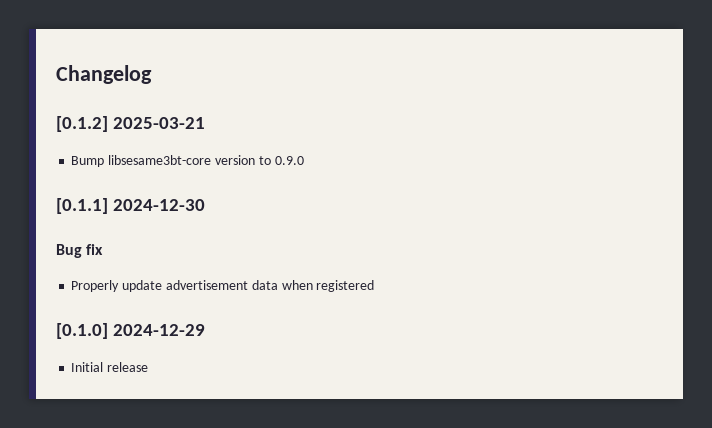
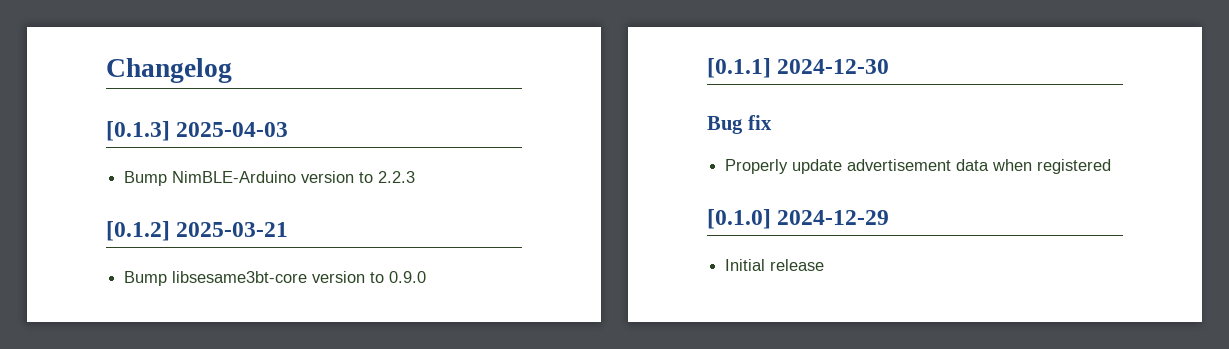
(152, 74) none -> [106,121,289,141] [124,171,416,186] // [0.1.3] 2025-04-03 // Bump NimBLE-Arduino version to 2.2.3

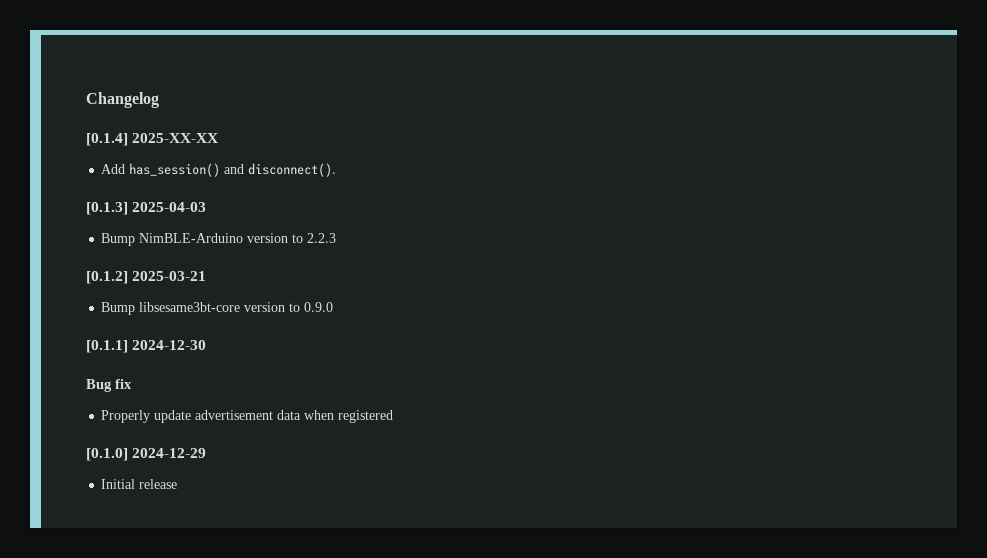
(232, 70) none -> [86,133,220,146] [101,163,337,177] // [0.1.4] 2025-XX-XX // Add has_session() and disconnect().

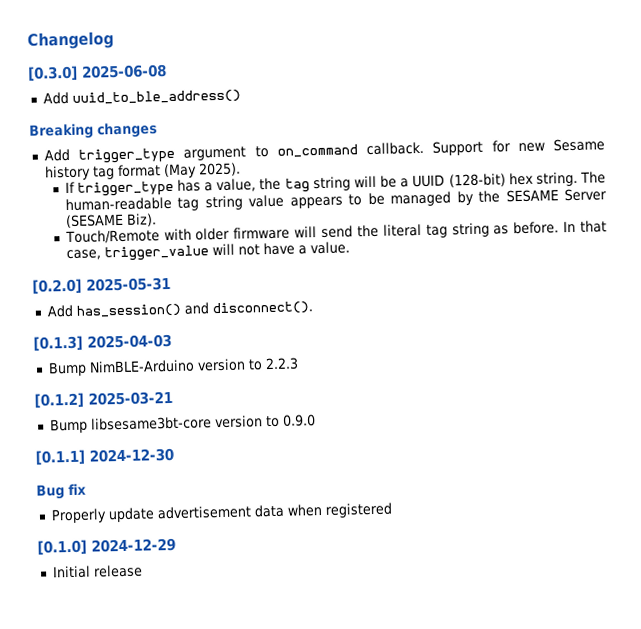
[86,133,220,146] [0.1.4] 2025-XX-XX -> [28,64,167,81] [42,89,241,105] [29,122,158,140] [43,138,605,164] [44,162,241,181] [64,171,606,197] [64,188,608,212] [64,213,157,229] [64,220,608,245] [65,241,350,262] [32,276,171,294] [0.3.0] 2025-06-08 // Add uuid_to_ble_address() // Breaking changes // Add trigger_type argument to on_command callback. Support for new Sesame history tag format (May 2025). // If trigger_type has a value, the tag string will be a UUID (128-bit) hex string. The human-readable tag string value appears to be managed by the SESAME Server (SESAME Biz). // Touch/Remote with older firmware will send the literal tag string as before. In that case, trigger_value will not have a value. // [0.2.0] 2025-05-31

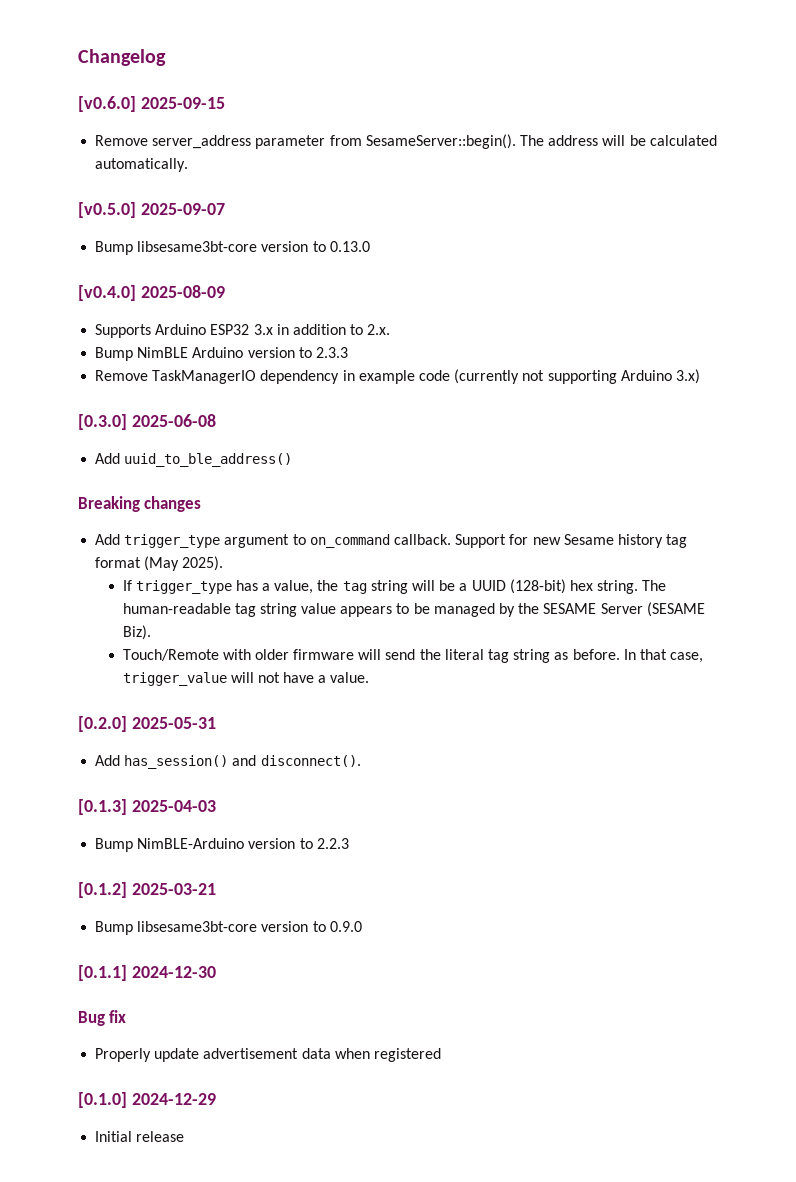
(114, 40) none -> [78,96,225,112] [95,134,717,149] [95,158,189,172] [78,202,225,218] [95,241,370,255] [78,285,225,301] [95,324,391,338] [95,347,348,361] [95,369,700,384] // [v0.6.0] 2025-09-15 // Remove server_address parameter from SesameServer::begin(). The address will be calculated automatically. // [v0.5.0] 2025-09-07 // Bump libsesame3bt-core version to 0.13.0 // [v0.4.0] 2025-08-09 // Supports Arduino ESP32 3.x in addition to 2.x. // Bump NimBLE Arduino version to 2.3.3 // Remove TaskManagerIO dependency in example code (currently not supporting Arduino 3.x)

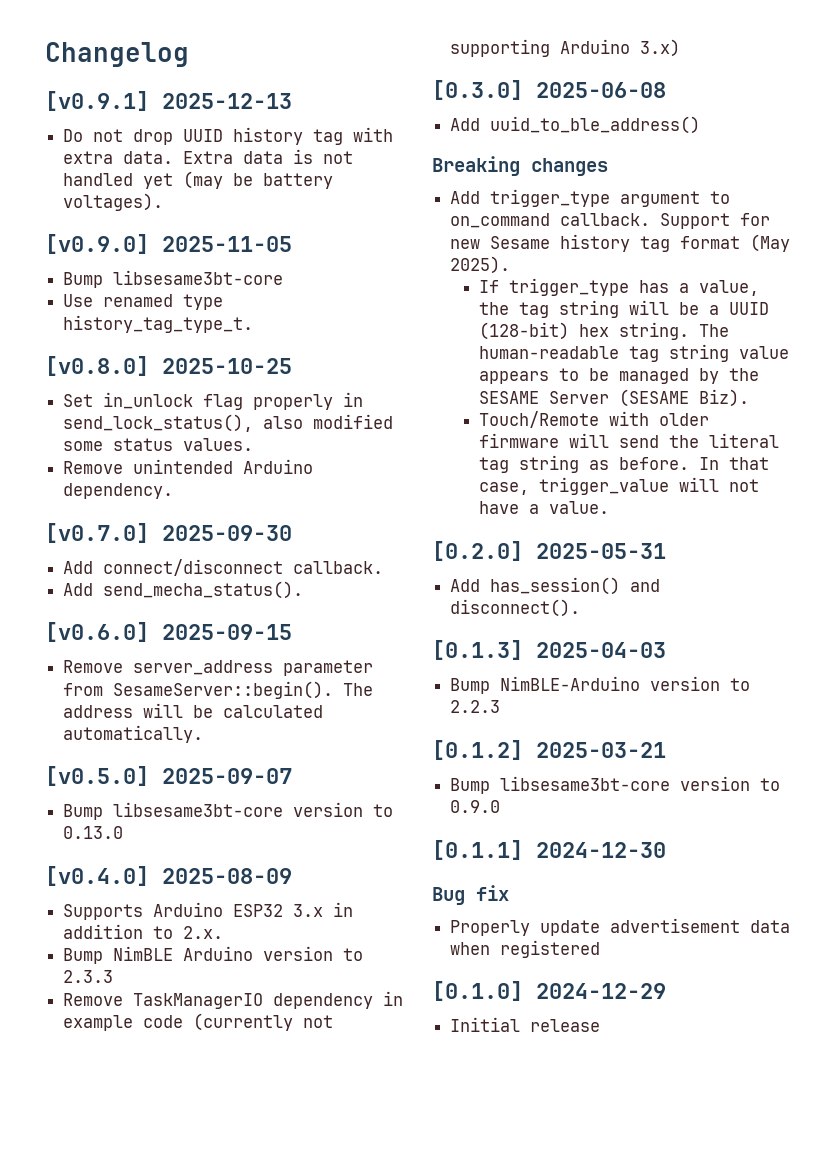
(166, 57) none -> [45,91,292,111] [63,127,394,145] [63,149,354,164] [63,171,334,189] [63,193,164,211] [45,234,292,254] [63,270,284,288] [63,294,224,310] [63,315,254,333] [45,356,292,376] [63,392,364,410] [63,414,394,432] [63,438,254,451] [63,459,314,474] [63,483,174,499] [45,523,292,543] [63,559,384,576] [63,581,304,599] // [v0.9.1] 2025-12-13 // Do not drop UUID history tag with extra data. Extra data is not handled yet (may be battery voltages). // [v0.9.0] 2025-11-05 // Bump libsesame3bt-core // Use renamed type history_tag_type_t. // [v0.8.0] 2025-10-25 // Set in_unlock flag properly in send_lock_status(), also modified some status values. // Remove unintended Arduino dependency. // [v0.7.0] 2025-09-30 // Add connect/disconnect callback. // Add send_mecha_status().

